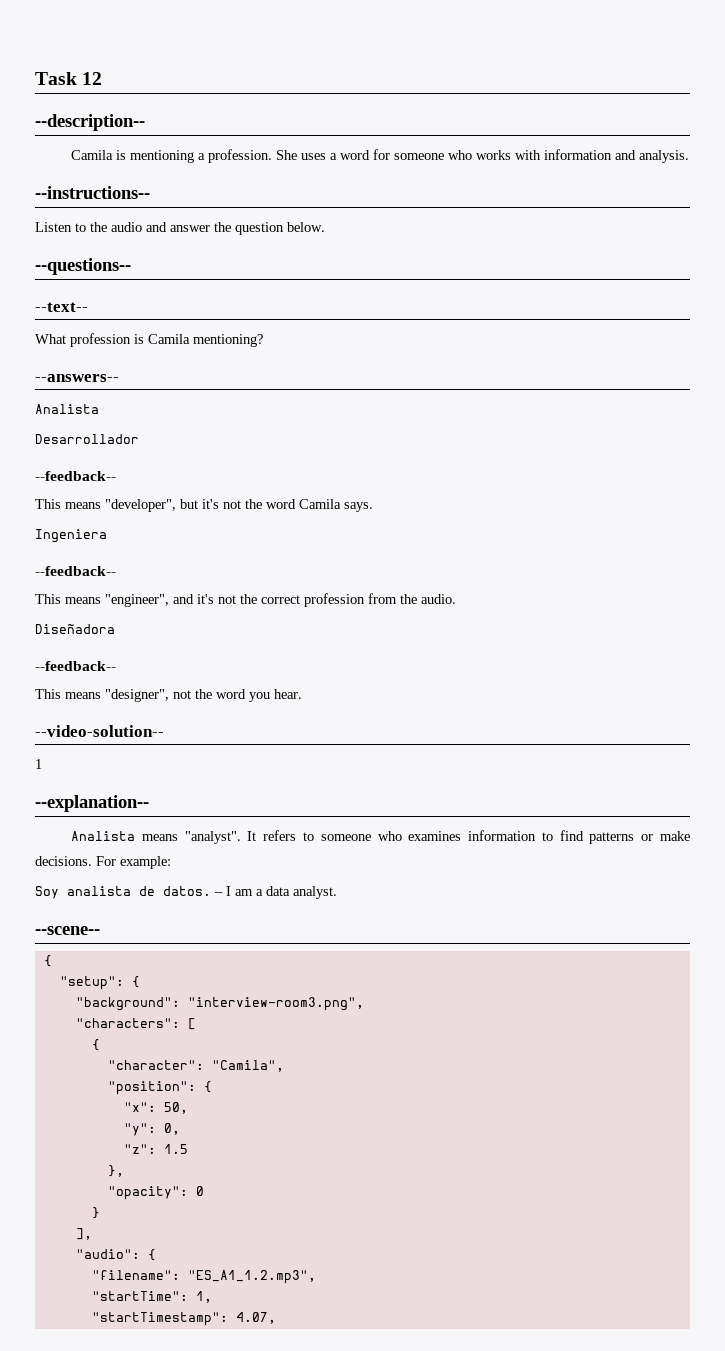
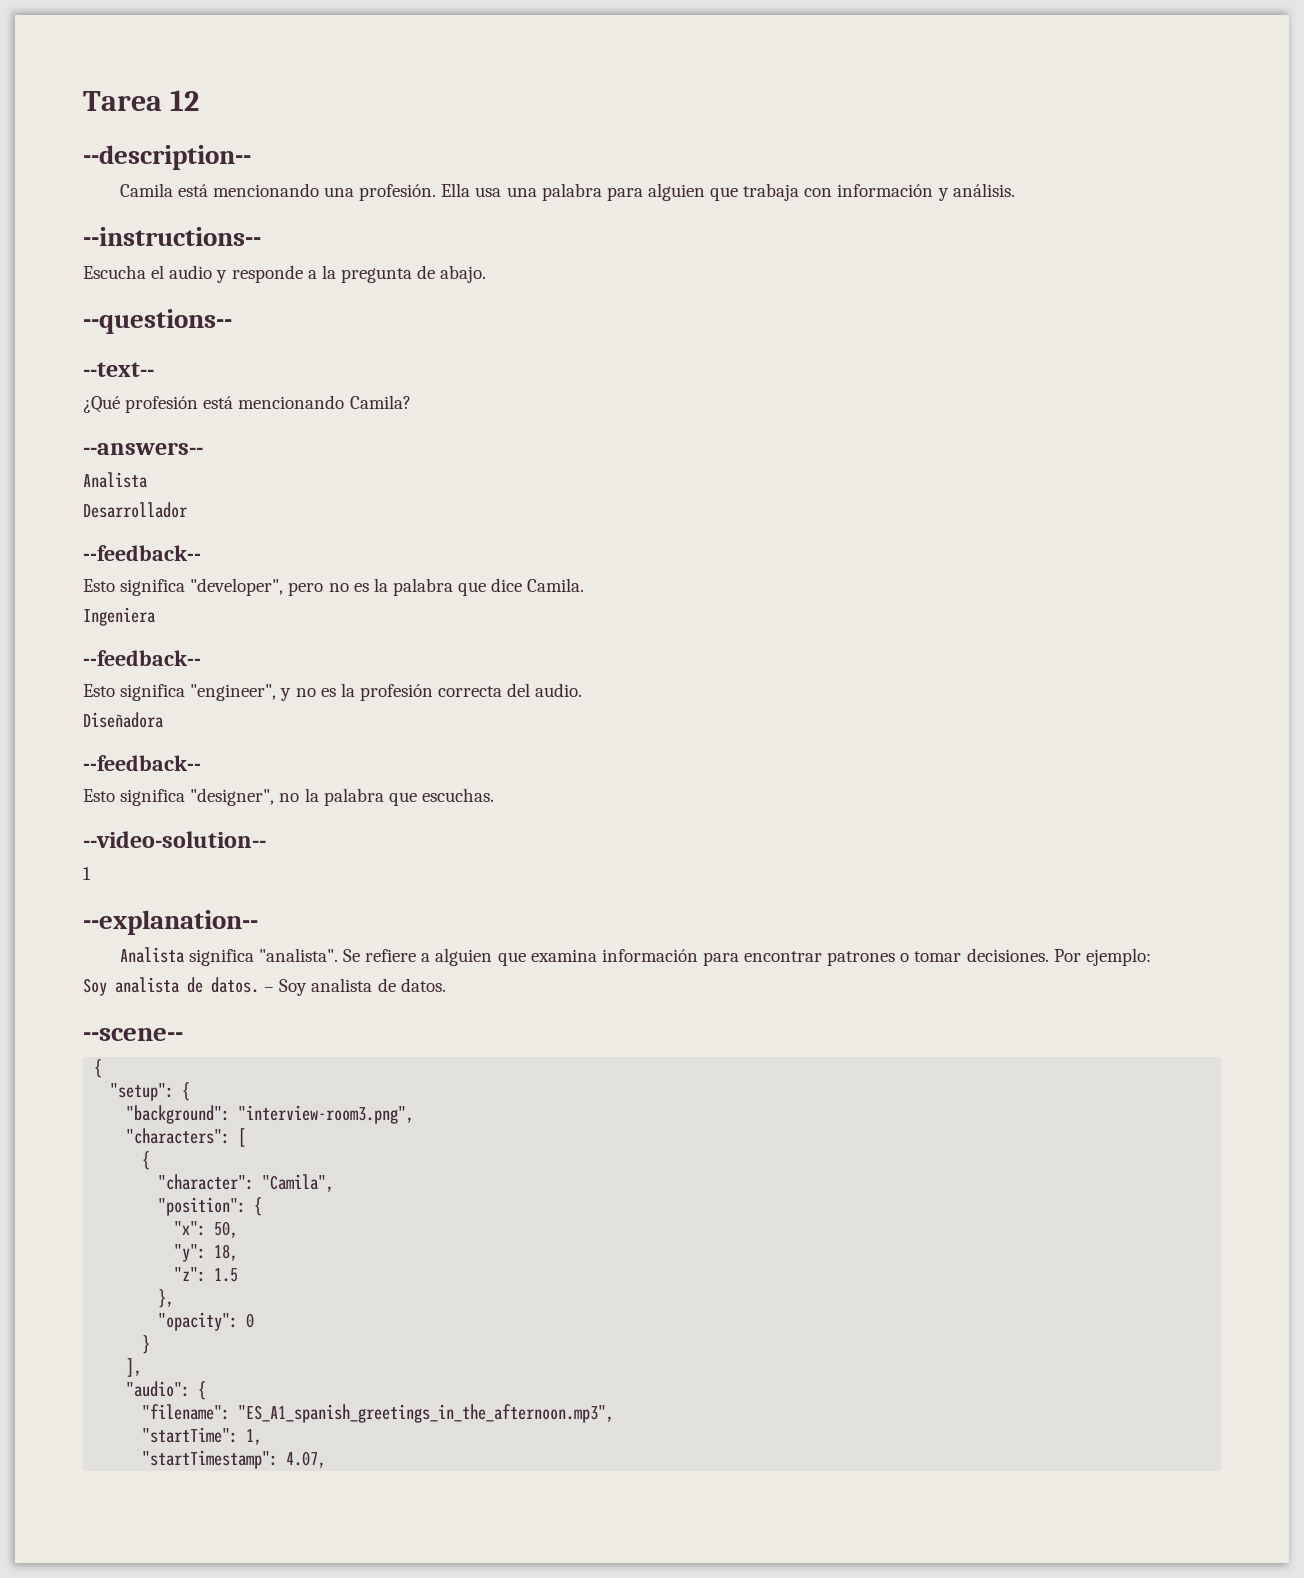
[35,72,77,85] Task -> [83,91,162,111] Tarea
[116,149,690,163] [35,186,150,199] [35,222,325,235] [35,258,131,275] [35,302,88,312] [35,333,263,347] [35,374,119,382] [35,404,99,414] [35,434,139,444] [35,471,116,481] [35,499,373,512] [35,529,107,543] [35,566,116,576] [35,593,456,607] [35,624,115,634] [35,661,116,671] [35,689,302,702] [35,725,164,737] [35,759,42,769] [35,795,149,812] [71,830,691,844] [35,856,171,869] is mentioning a profession. She uses a word for someone who works with information and analysis. // --instructions-- // Listen to the audio and answer the question below. // --questions-- // --text-- // What profession is Camila mentioning? // --answers-- // Analista // Desarrollador // --feedback-- // This means "developer", but it's not the word Camila says. // Ingeniera // --feedback-- // This means "engineer", and it's not the correct profession from the audio. // Diseñadora // --feedback-- // This means "designer", not the word you hear. // --video-solution-- // 1 // --explanation-- // Analista means "analyst". It refers to someone who examines information to find patterns or make decisions. For example: -> [177,183,1015,201] [83,227,261,246] [83,265,487,283] [83,309,232,334] [83,362,154,377] [83,395,411,413] [83,442,203,455] [83,472,147,488] [83,502,187,518] [83,545,201,561] [83,578,585,596] [83,607,155,626] [83,650,201,666] [83,683,583,701] [83,712,163,728] [83,755,201,771] [83,788,494,806] [83,831,266,848] [83,867,91,880] [83,910,258,935] [119,947,1151,966] está mencionando una profesión. Ella usa una palabra para alguien que trabaja con información y análisis. // --instructions-- // Escucha el audio y responde a la pregunta de abajo. // --questions-- // --text-- // ¿Qué profesión está mencionando Camila? // --answers-- // Analista // Desarrollador // --feedback-- // Esto significa "developer", pero no es la palabra que dice Camila. // Ingeniera // --feedback-- // Esto significa "engineer", y no es la profesión correcta del audio. // Diseñadora // --feedback-- // Esto significa "designer", no la palabra que escuchas. // --video-solution-- // 1 // --explanation-- // Analista significa "analista". Se refiere a alguien que examina información para encontrar patrones o tomar decisiones. Por ejemplo:
[226,886,337,899] I am a data analyst. -> [279,978,446,996] Soy analista de datos.
[163,1123,180,1135] 0, -> [214,1244,239,1261] 18,
[187,1270,316,1284] "ES_A1_1.2.mp3", -> [238,1404,615,1423] "ES_A1_spanish_greetings_in_the_afternoon.mp3",

